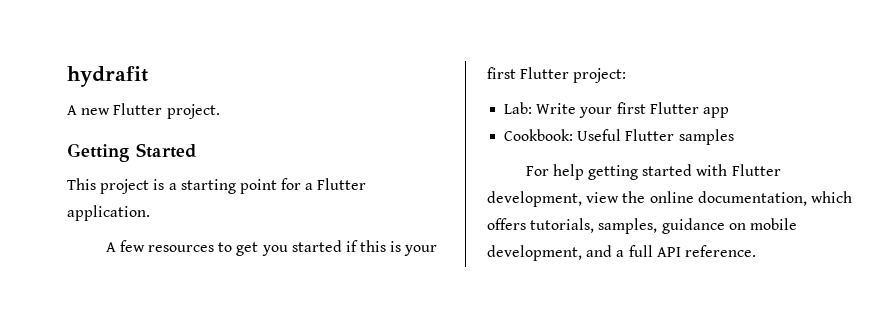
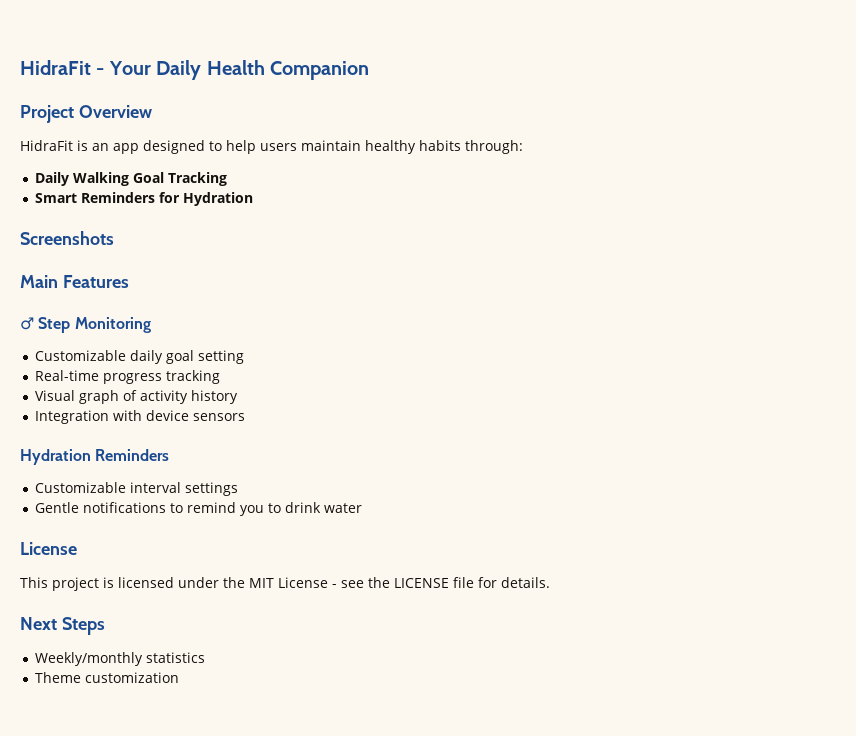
[67,66,148,87] [67,103,220,119] [67,143,197,162] [67,178,367,194] [67,205,150,221] [105,240,438,256] [487,67,627,83] [504,102,729,118] [504,129,734,145] [525,164,781,180] [487,191,852,207] [487,218,797,234] [487,245,756,261] hydrafit // A new Flutter project. // Getting Started // This project is a starting point for a Flutter application. // A few resources to get you started if this is your first Flutter project: // Lab: Write your first Flutter app // Cookbook: Useful Flutter samples // For help getting started with Flutter development, view the online documentation, which offers tutorials, samples, guidance on mobile development, and a full API reference. -> [20,60,369,80] [20,105,152,123] [20,140,523,154] [35,172,228,186] [35,192,254,206] [20,231,114,245] [20,275,129,288] [20,317,151,333] [35,350,245,364] [35,370,221,384] [35,390,239,404] [35,410,246,424] [20,449,170,465] [35,482,239,496] [35,502,363,516] [20,542,77,555] [20,577,550,591] [20,617,105,635] [35,652,206,666] [35,672,180,683] HidraFit - Your Daily Health Companion // Project Overview // HidraFit is an app designed to help users maintain healthy habits through: // Daily Walking Goal Tracking // Smart Reminders for Hydration // Screenshots // Main Features // ♂ Step Monitoring // Customizable daily goal setting // Real-time progress tracking // Visual graph of activity history // Integration with device sensors // Hydration Reminders // Customizable interval settings // Gentle notifications to remind you to drink water // License // This project is licensed under the MIT License - see the LICENSE file for details. // Next Steps // Weekly/monthly statistics // Theme customization

